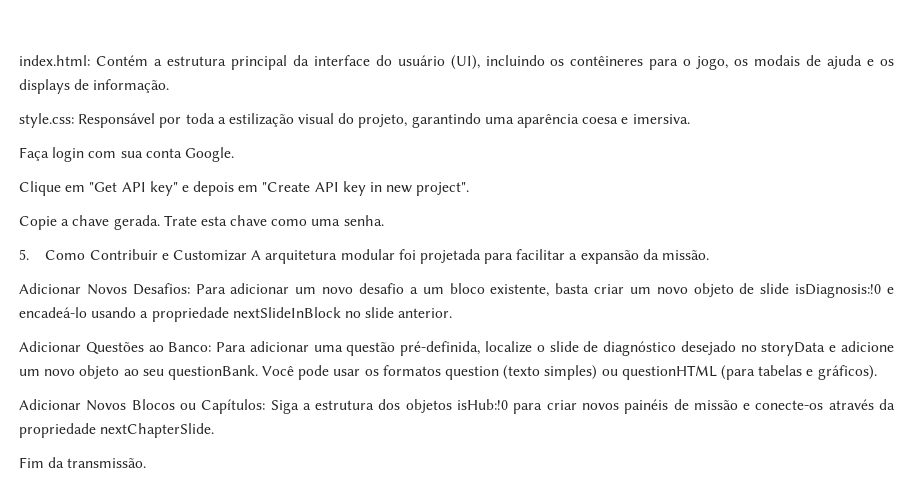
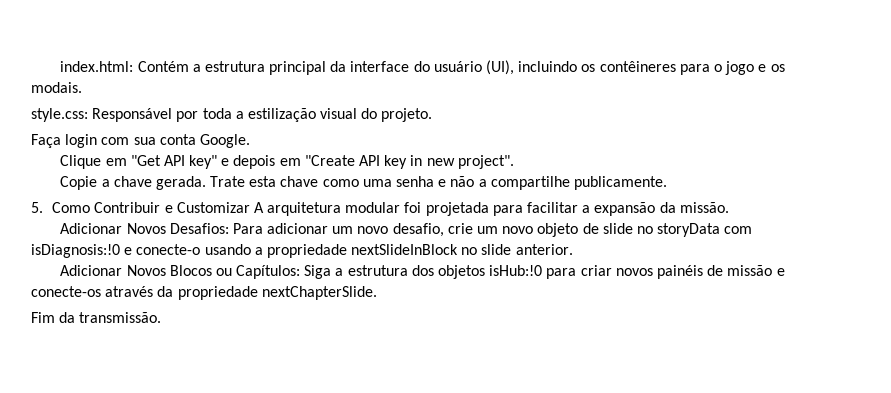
[696,55,895,70] [19,79,170,94] jogo, os modais de ajuda e os displays de informação. -> [725,61,785,75] [31,82,82,93] jogo e os modais.
[358,113,690,128] projeto, garantindo uma aparência coesa e imersiva. -> [381,108,433,122] projeto.
[343,215,384,226] senha. -> [396,176,667,190] senha e não a compartilhe publicamente.
[358,283,625,297] desafio a um bloco existente, basta criar -> [392,223,473,237] desafio, crie
(790, 288) none -> [636,223,753,237] no storyData com
[19,307,87,318] encadeá-lo -> [136,244,201,255] conecte-o
[19,341,895,356] [19,365,877,380] // Adicionar Questões ao Banco: Para adicionar uma questão pré-definida, localize o slide de diagnóstico desejado no storyData e adicione um novo objeto ao seu questionBank. Você pode usar os formatos question (texto simples) ou questionHTML (para tabelas e gráficos). -> (573, 249) none

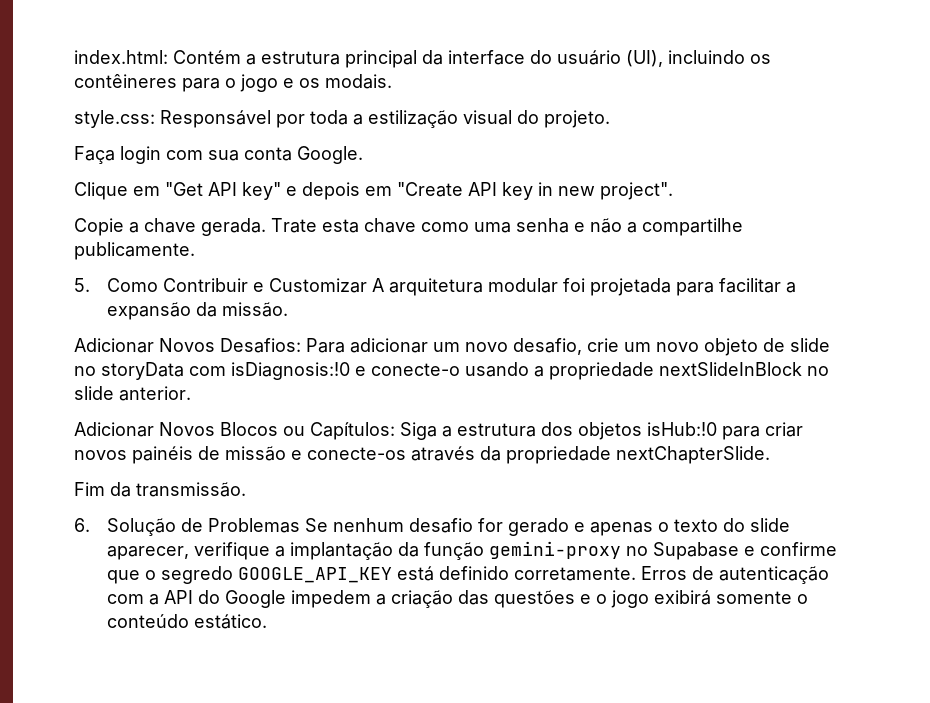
(162, 317) none -> [74,518,791,536] [107,541,838,560] [107,566,830,584] [107,590,809,608] [107,614,268,629] // 6. Solução de Problemas Se nenhum desafio for gerado e apenas o texto do slide aparecer, verifique a implantação da função gemini-proxy no Supabase e confirme que o segredo GOOGLE_API_KEY está definido corretamente. Erros de autenticação com a API do Google impedem a criação das questões e o jogo exibirá somente o conteúdo estático.

